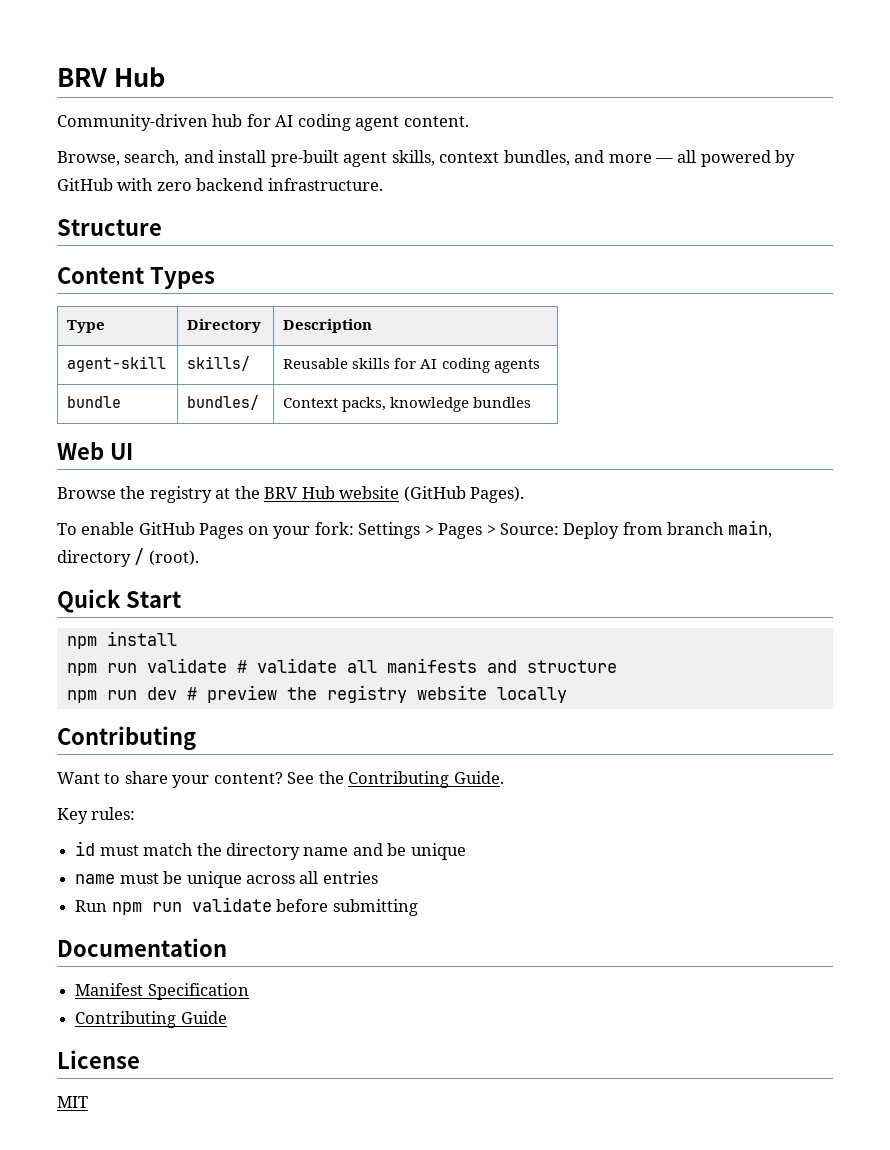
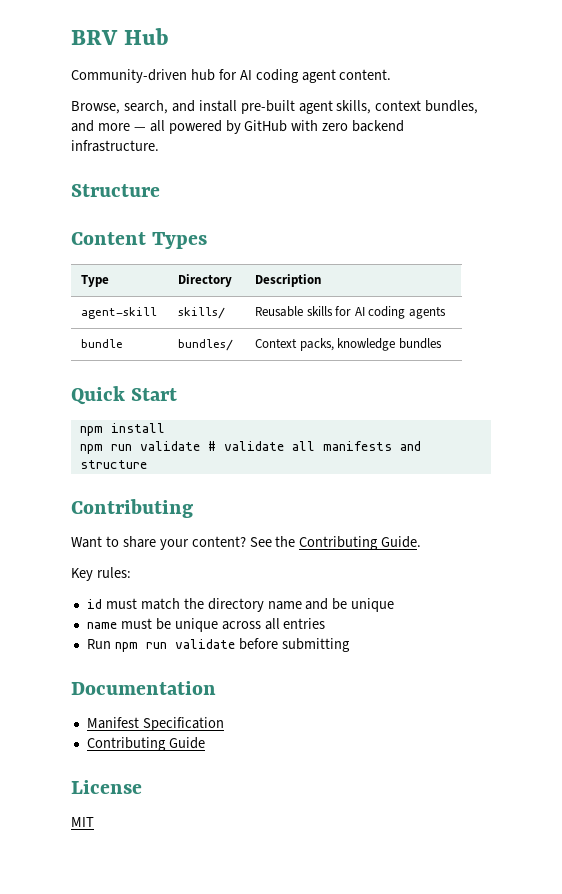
[57,442,133,460] [57,486,525,503] [57,520,772,539] [57,548,199,567] // Web UI // Browse the registry at the BRV Hub website (GitHub Pages). // To enable GitHub Pages on your fork: Settings > Pages > Source: Deploy from branch main, directory / (root). -> (442, 343) none
[66,685,567,703] // npm run dev # preview the registry website locally -> (147, 464) none

